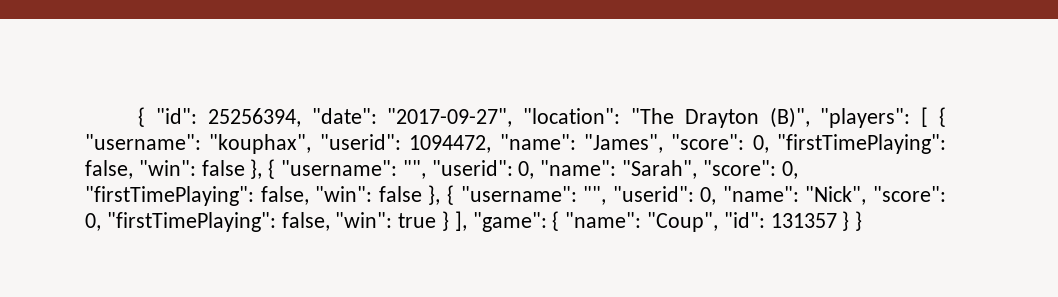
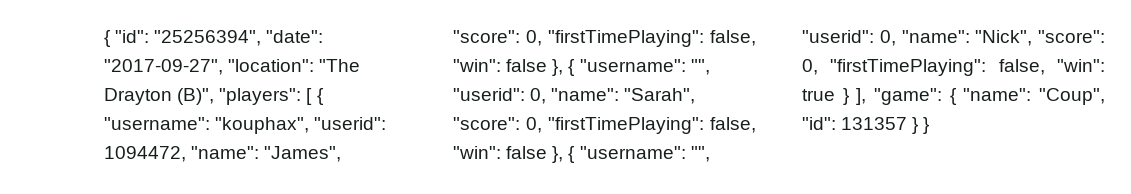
[207,108,301,127] 25256394, -> [154,30,262,46] "25256394",

